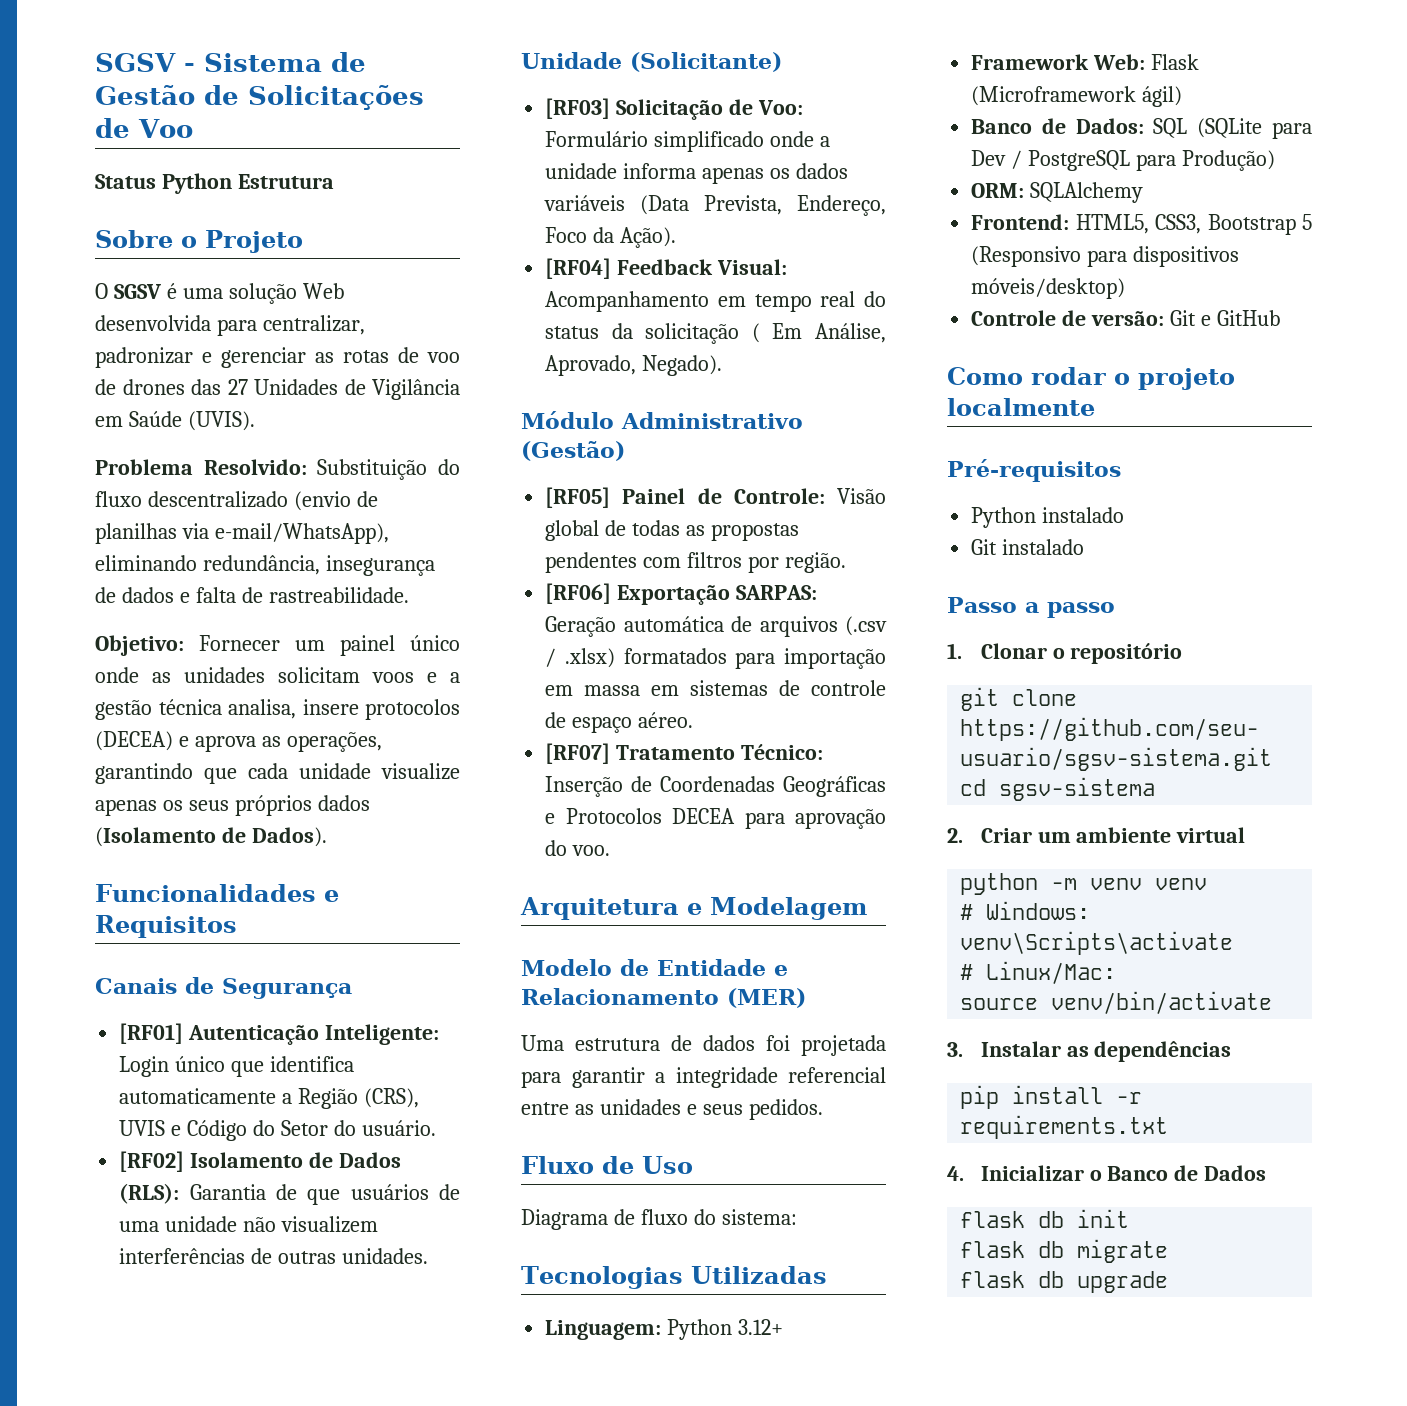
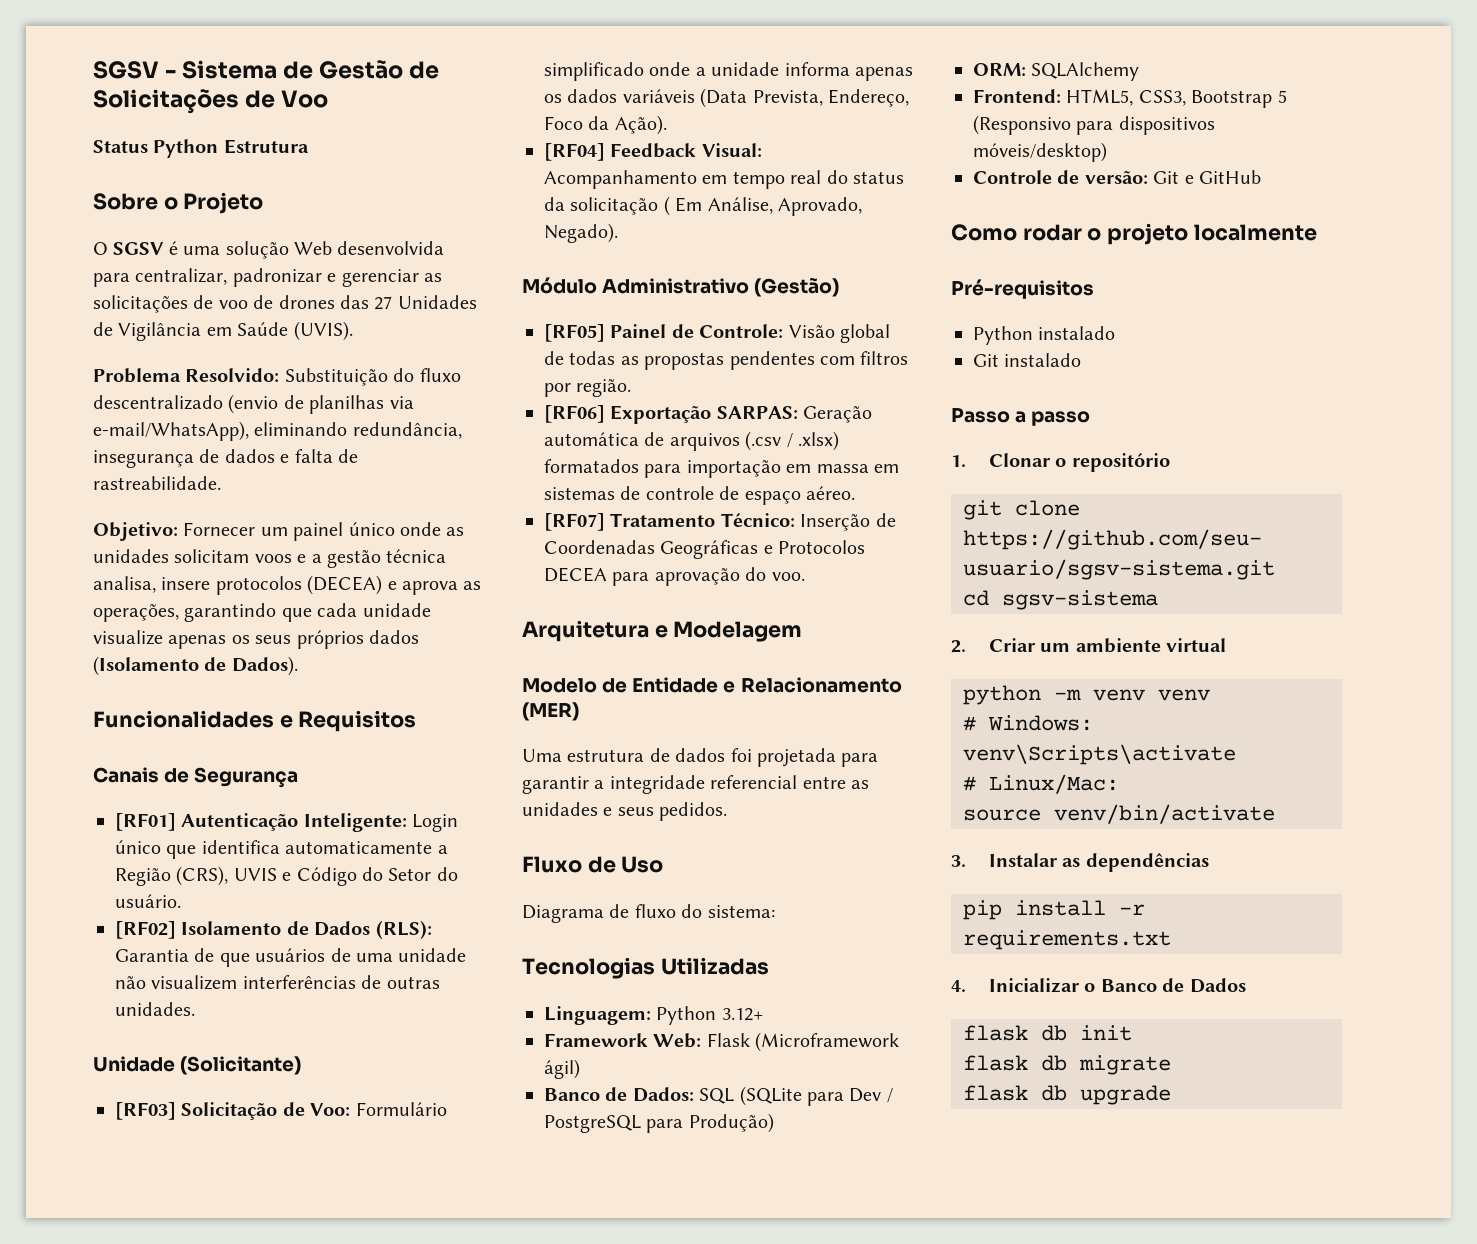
[343,350,389,363] rotas -> [93,295,188,313] solicitações

